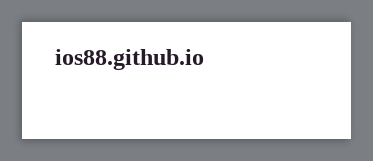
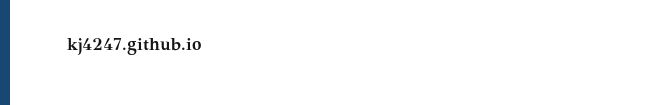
[55,49,204,70] ios88.github.io -> [67,38,201,55] kj4247.github.io

